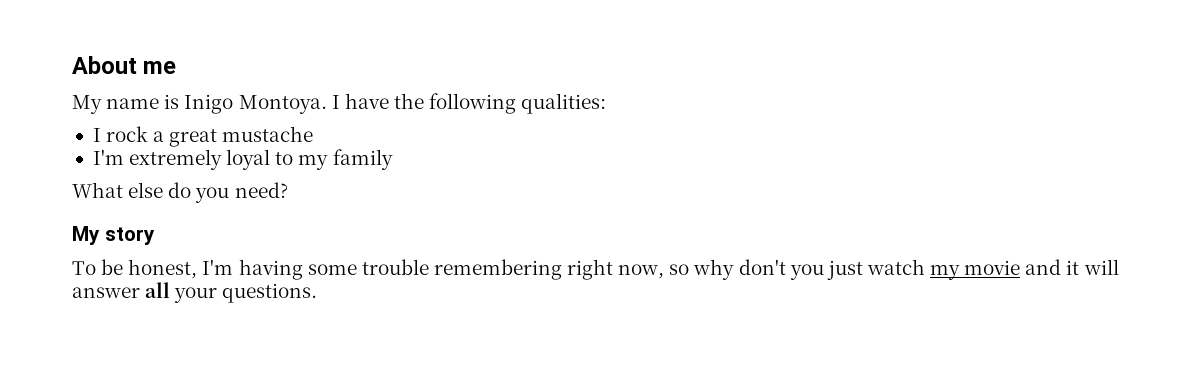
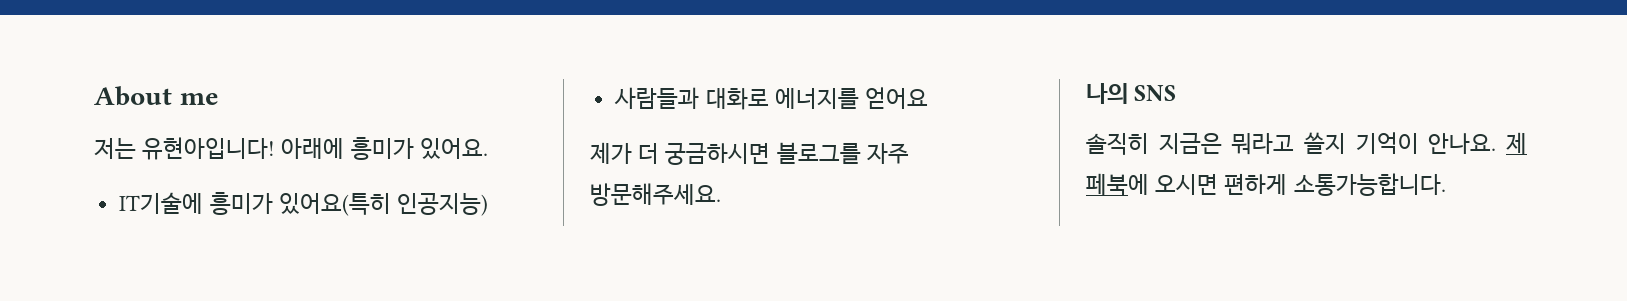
[72,93,607,114] [92,126,314,147] [92,149,393,170] [72,182,288,203] [72,226,155,245] [72,259,1119,280] [72,282,318,303] My name is Inigo Montoya. I have the following qualities: // I rock a great mustache // I'm extremely loyal to my family // What else do you need? // My story // To be honest, I'm having some trouble remembering right now, so why don't you just watch my movie and it will answer all your questions. -> [94,137,488,160] [119,192,488,216] [614,87,928,110] [590,142,909,165] [590,183,721,206] [1086,83,1177,104] [1086,132,1527,155] [1086,173,1446,196] 저는 유현아입니다! 아래에 흥미가 있어요. // IT기술에 흥미가 있어요(특히 인공지능) // 사람들과 대화로 에너지를 얻어요 // 제가 더 궁금하시면 블로그를 자주 방문해주세요. // 나의 SNS // 솔직히 지금은 뭐라고 쓸지 기억이 안나요. 제 페북에 오시면 편하게 소통가능합니다.

